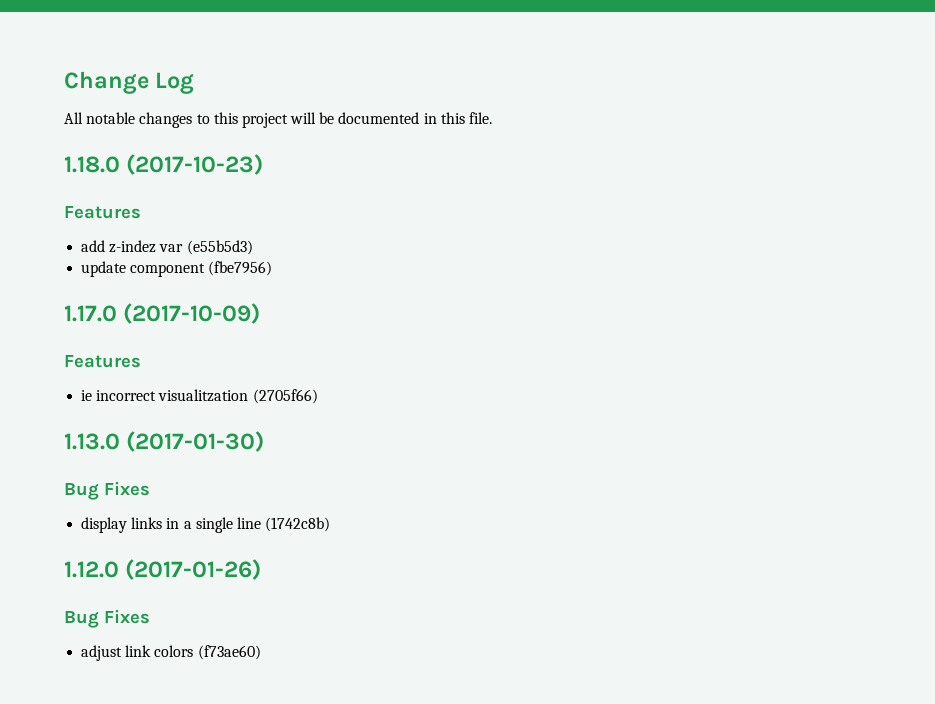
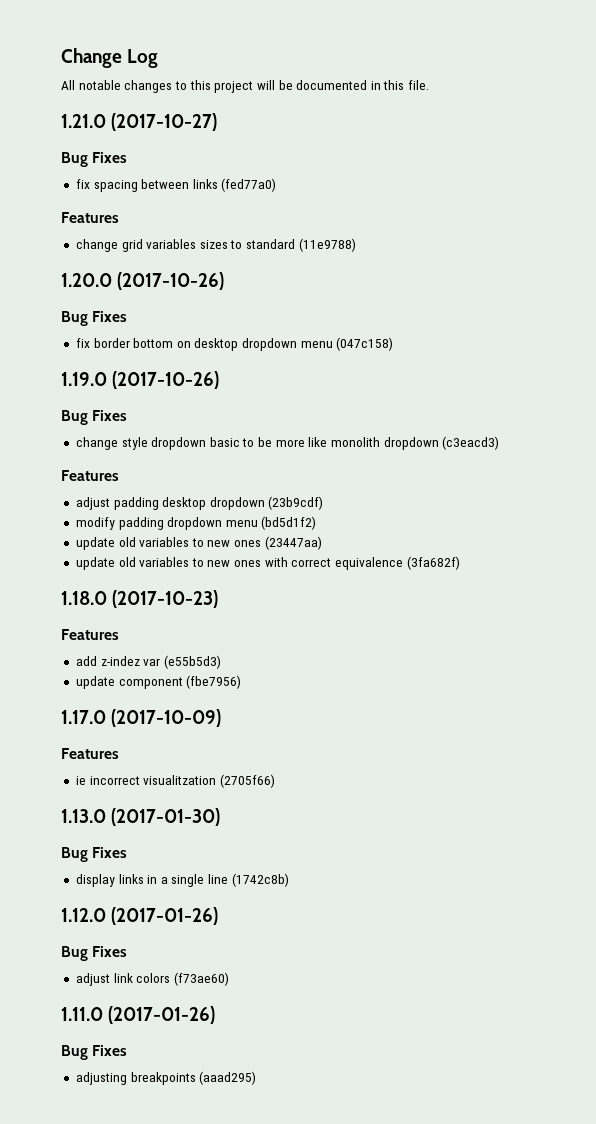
(493, 118) none -> [61,113,218,131] [61,152,128,167] [75,178,277,192] [61,212,119,223] [75,238,356,252] [61,272,225,290] [61,311,128,326] [75,337,394,351] [61,371,220,389] [61,410,128,425] [75,436,500,450] [61,470,119,481] [75,496,324,510] [75,516,317,530] [75,536,322,550] [75,556,460,570] // 1.21.0 (2017-10-27) // Bug Fixes // fix spacing between links (fed77a0) // Features // change grid variables sizes to standard (11e9788) // 1.20.0 (2017-10-26) // Bug Fixes // fix border bottom on desktop dropdown menu (047c158) // 1.19.0 (2017-10-26) // Bug Fixes // change style dropdown basic to be more like monolith dropdown (c3eacd3) // Features // adjust padding desktop dropdown (23b9cdf) // modify padding dropdown menu (bd5d1f2) // update old variables to new ones (23447aa) // update old variables to new ones with correct equivalence (3fa682f)
(261, 652) none -> [61,1006,216,1024] [61,1045,128,1060] [75,1071,257,1085] // 1.11.0 (2017-01-26) // Bug Fixes // adjusting breakpoints (aaad295)

